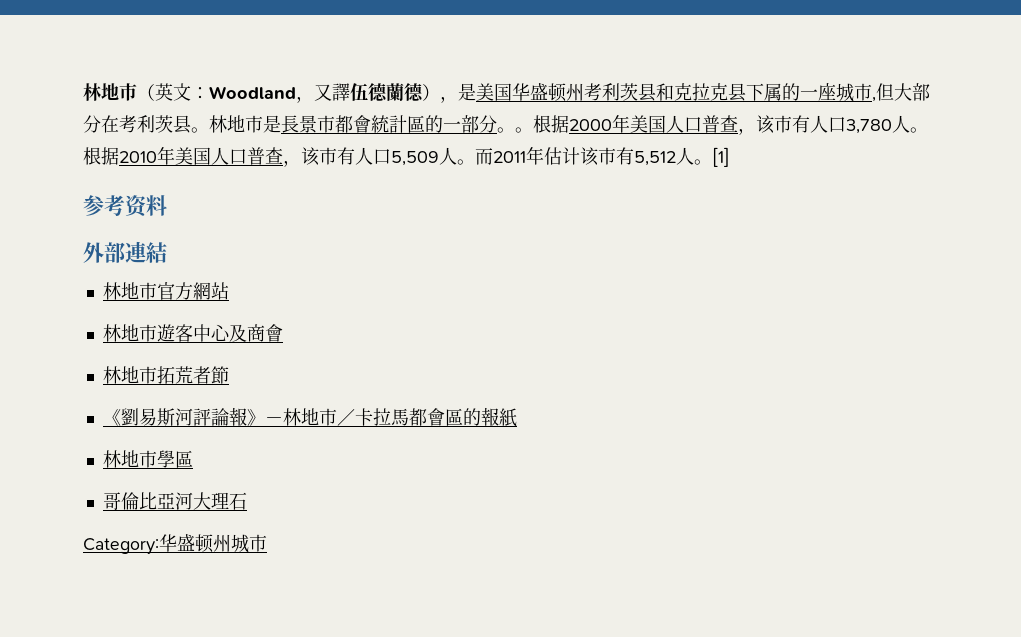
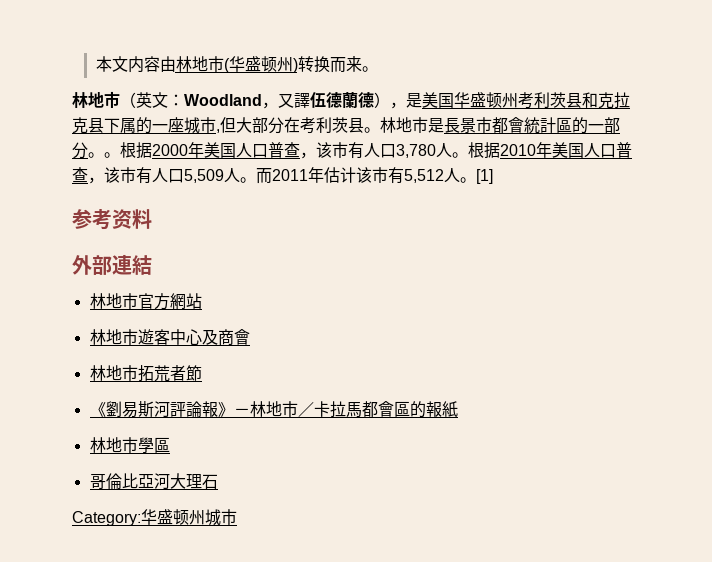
(83, 92) none -> [95,56,378,73] 本文内容由林地市(华盛顿州)转换而来。 //

